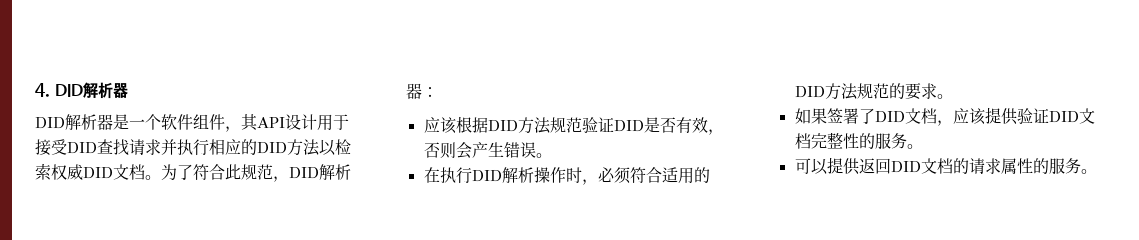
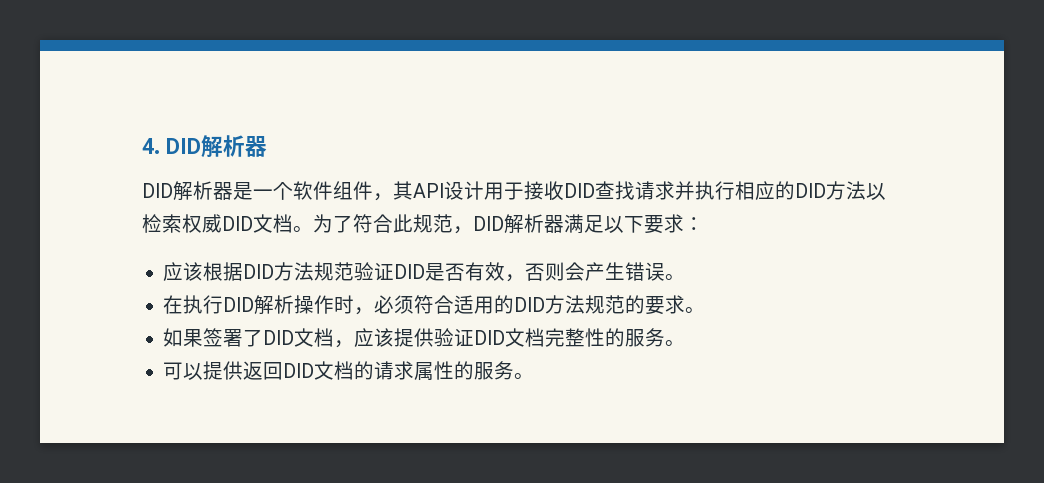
[51,139,67,155] 受 -> [544,181,564,201] 收
(422, 91) none -> [564,214,684,234] 满足以下要求

